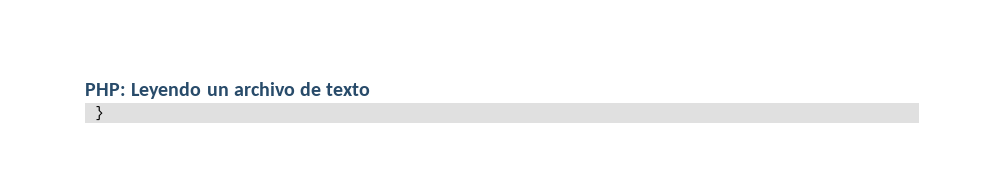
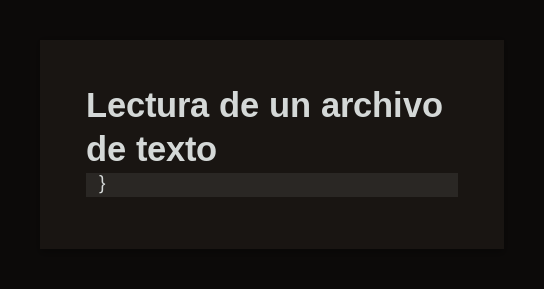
[85,82,202,99] PHP: Leyendo -> [86,91,259,117] Lectura de

